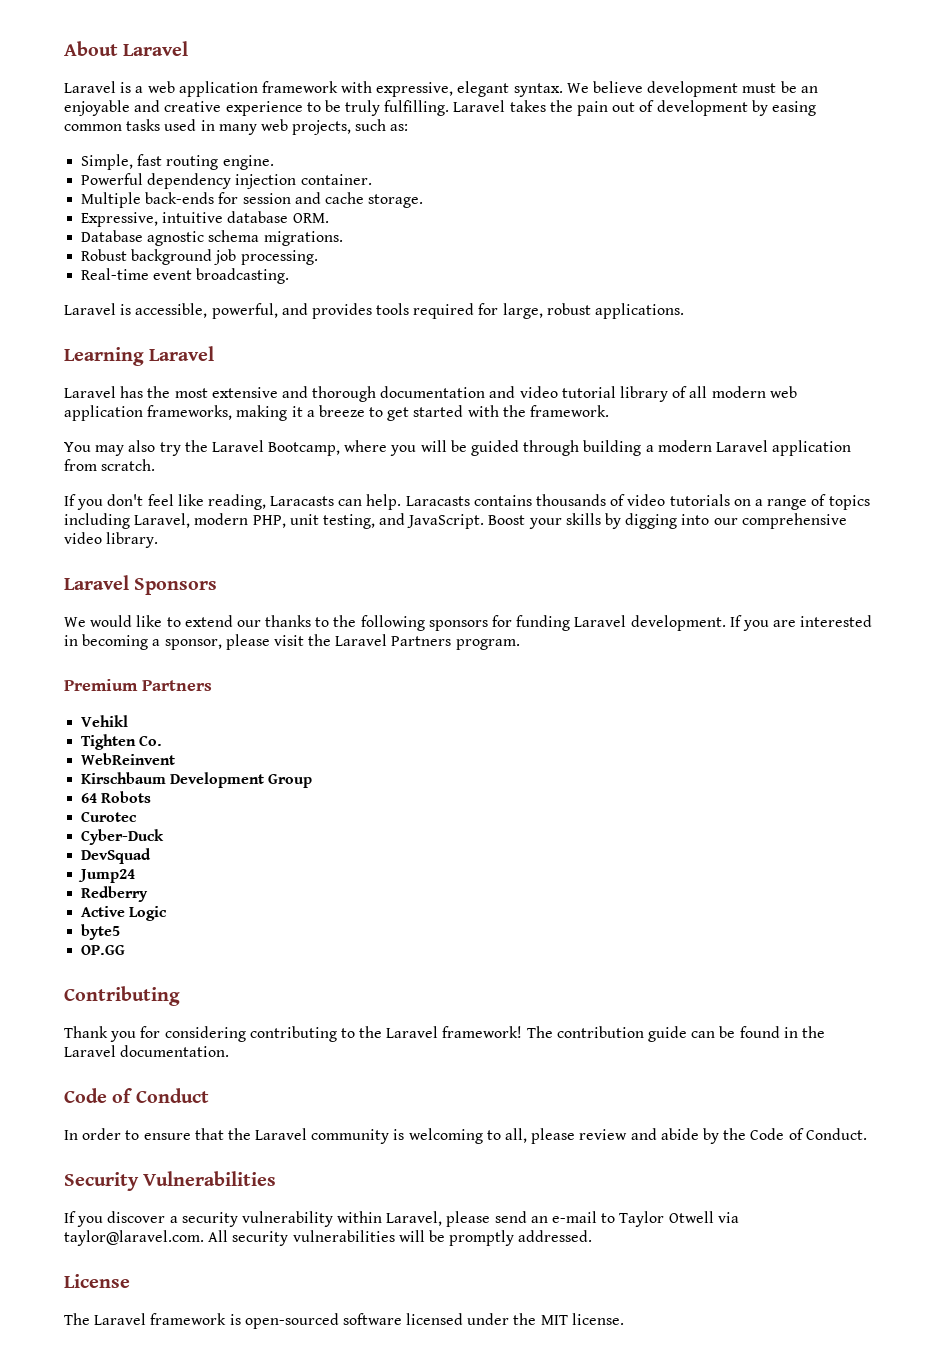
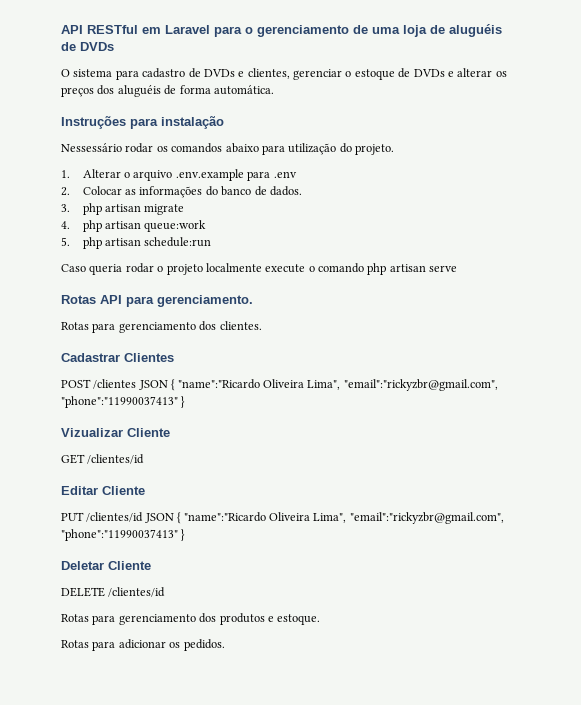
[64,41,189,56] [64,81,818,97] [64,100,816,116] [64,119,409,135] [81,154,274,170] [81,173,372,189] [81,192,424,208] [81,211,329,227] [81,230,343,246] [81,249,318,265] [81,268,290,284] [64,303,685,319] [64,346,215,366] [64,386,797,402] [64,405,610,421] [64,440,852,456] [64,459,156,471] [64,494,870,510] [64,513,847,529] [64,532,159,548] [64,575,218,595] [64,615,873,631] [64,634,520,650] [64,679,212,691] [81,715,129,727] [81,734,163,750] [81,753,176,765] [81,772,313,788] [81,791,152,803] [81,811,138,822] [81,829,165,845] [81,848,152,864] [78,869,136,883] [81,886,149,902] [81,906,168,921] [81,924,121,940] [81,945,126,955] [64,986,180,1006] [64,1026,825,1042] [64,1045,230,1057] [64,1088,209,1103] [64,1128,867,1144] [64,1171,277,1191] [64,1211,739,1227] [64,1230,593,1246] [64,1274,130,1288] [64,1313,624,1329] About Laravel // Laravel is a web application framework with expressive, elegant syntax. We believe development must be an enjoyable and creative experience to be truly fulfilling. Laravel takes the pain out of development by easing common tasks used in many web projects, such as: // Simple, fast routing engine. // Powerful dependency injection container. // Multiple back-ends for session and cache storage. // Expressive, intuitive database ORM. // Database agnostic schema migrations. // Robust background job processing. // Real-time event broadcasting. // Laravel is accessible, powerful, and provides tools required for large, robust applications. // Learning Laravel // Laravel has the most extensive and thorough documentation and video tutorial library of all modern web application frameworks, making it a breeze to get started with the framework. // You may also try the Laravel Bootcamp, where you will be guided through building a modern Laravel application from scratch. // If you don't feel like reading, Laracasts can help. Laracasts contains thousands of video tutorials on a range of topics including Laravel, modern PHP, unit testing, and JavaScript. Boost your skills by digging into our comprehensive video library. // Laravel Sponsors // We would like to extend our thanks to the following sponsors for funding Laravel development. If you are interested in becoming a sponsor, please visit the Laravel Partners program. // Premium Partners // Vehikl // Tighten Co. // WebReinvent // Kirschbaum Development Group // 64 Robots // Curotec // Cyber-Duck // DevSquad // Jump24 // Redberry // Active Logic // byte5 // OP.GG // Contributing // Thank you for considering contributing to the Laravel framework! The contribution guide can be found in the Laravel documentation. // Code of Conduct // In order to ensure that the Laravel community is welcoming to all, please review and abide by the Code of Conduct. // Security Vulnerabilities // If you discover a security vulnerability within Laravel, please send an e-mail to Taylor Otwell via taylor@laravel.com. All security vulnerabilities will be promptly addressed. // License // The Laravel framework is open-sourced software licensed under the MIT license. -> [61,24,502,37] [61,42,114,51] [61,68,507,80] [61,85,274,97] [61,116,224,129] [61,143,394,155] [61,169,297,181] [61,186,302,198] [61,203,185,215] [61,220,207,232] [61,237,212,249] [61,263,458,275] [61,295,253,307] [61,321,262,333] [61,353,174,362] [61,379,498,391] [61,396,186,408] [61,428,170,437] [61,454,145,464] [61,486,145,495] [61,512,504,524] [61,529,186,541] [61,561,151,570] [61,587,166,597] [61,613,321,625] [61,639,225,651] API RESTful em Laravel para o gerenciamento de uma loja de aluguéis de DVDs // O sistema para cadastro de DVDs e clientes, gerenciar o estoque de DVDs e alterar os preços dos aluguéis de forma automática. // Instruções para instalação // Nessessário rodar os comandos abaixo para utilização do projeto. // 1. Alterar o arquivo .env.example para .env // 2. Colocar as informações do banco de dados. // 3. php artisan migrate // 4. php artisan queue:work // 5. php artisan schedule:run // Caso queria rodar o projeto localmente execute o comando php artisan serve // Rotas API para gerenciamento. // Rotas para gerenciamento dos clientes. // Cadastrar Clientes // POST /clientes JSON { "name":"Ricardo Oliveira Lima", "email":"rickyzbr@gmail.com", "phone":"11990037413" } // Vizualizar Cliente // GET /clientes/id // Editar Cliente // PUT /clientes/id JSON { "name":"Ricardo Oliveira Lima", "email":"rickyzbr@gmail.com", "phone":"11990037413" } // Deletar Cliente // DELETE /clientes/id // Rotas para gerenciamento dos produtos e estoque. // Rotas para adicionar os pedidos.

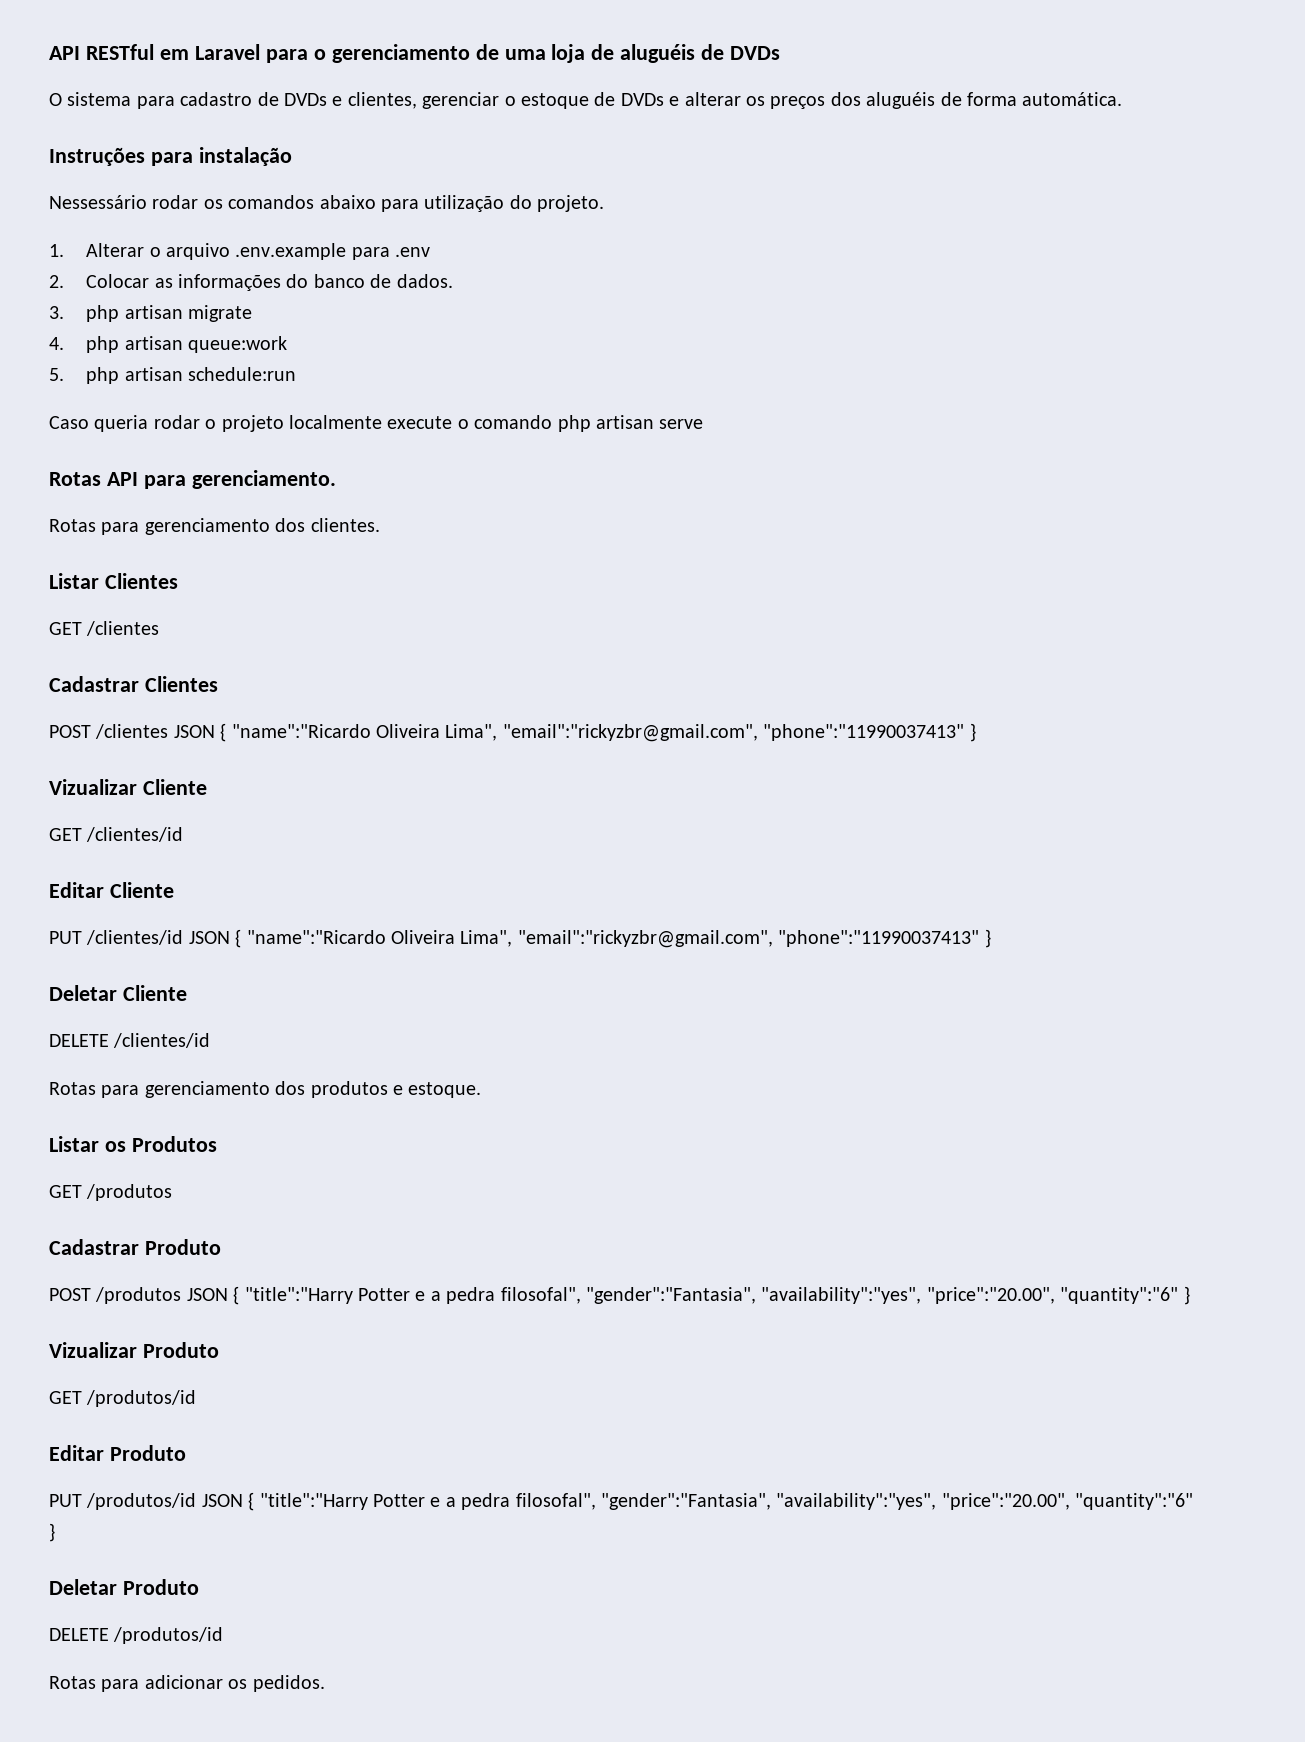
(262, 325) none -> [49,573,178,589] [49,621,160,636] // Listar Clientes // GET /clientes
(321, 619) none -> [49,1136,217,1152] [49,1184,173,1201] [49,1239,221,1255] [49,1286,1190,1305] [49,1342,219,1358] [49,1390,197,1407] [49,1445,186,1461] [49,1492,1194,1511] [49,1523,55,1542] [49,1579,199,1595] [49,1627,224,1644] // Listar os Produtos // GET /produtos // Cadastrar Produto // POST /produtos JSON { "title":"Harry Potter e a pedra filosofal", "gender":"Fantasia", "availability":"yes", "price":"20.00", "quantity":"6" } // Vizualizar Produto // GET /produtos/id // Editar Produto // PUT /produtos/id JSON { "title":"Harry Potter e a pedra filosofal", "gender":"Fantasia", "availability":"yes", "price":"20.00", "quantity":"6" } // Deletar Produto // DELETE /produtos/id

